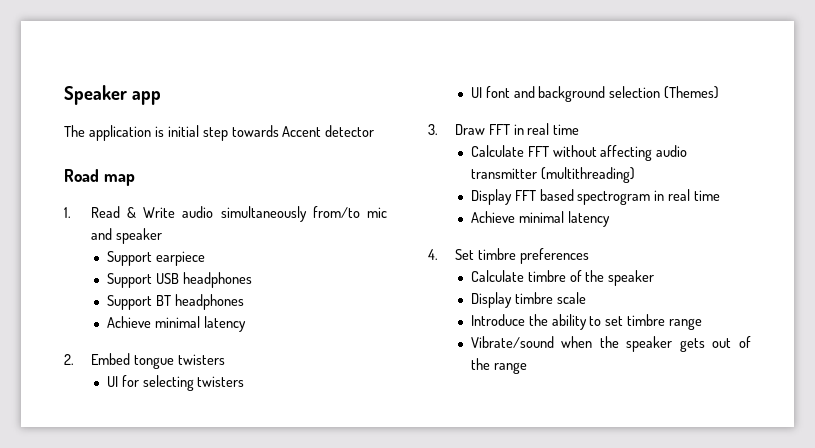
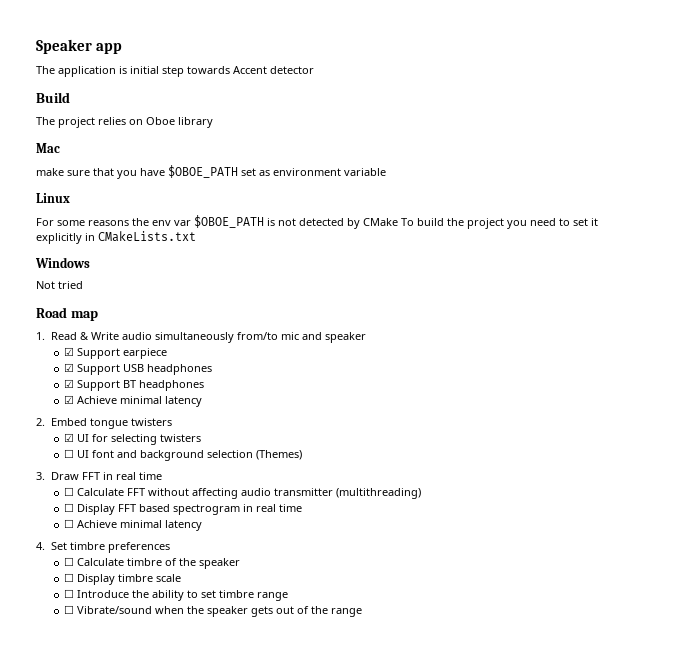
(375, 131) none -> [36,92,70,103] [36,117,213,128] [36,143,60,153] [36,165,386,179] [36,193,70,203] [36,215,598,229] [36,231,196,244] [35,257,90,268] [36,281,83,289] // Build // The project relies on Oboe library // Mac // make sure that you have $OBOE_PATH set as environment variable // Linux // For some reasons the env var $OBOE_PATH is not detected by CMake To build the project you need to set it explicitly in CMakeLists.txt // Windows // Not tried
(162, 236) none -> [63,347,74,356] ☑
(205, 258) none -> [63,363,74,372] ☑
(252, 280) none -> [63,379,74,388] ☑
(244, 302) none -> [63,395,74,404] ☑
(225, 359) none -> [63,433,74,442] ☑
(245, 381) none -> [63,449,74,458] ☐
(580, 129) none -> [63,487,74,496] ☐
(635, 175) none -> [63,503,74,512] ☐
(721, 195) none -> [63,519,74,528] ☐
(589, 256) none -> [63,557,74,566] ☐
(655, 278) none -> [63,573,74,582] ☐
(586, 298) none -> [63,589,74,598] ☐
(703, 324) none -> [63,605,74,614] ☐

